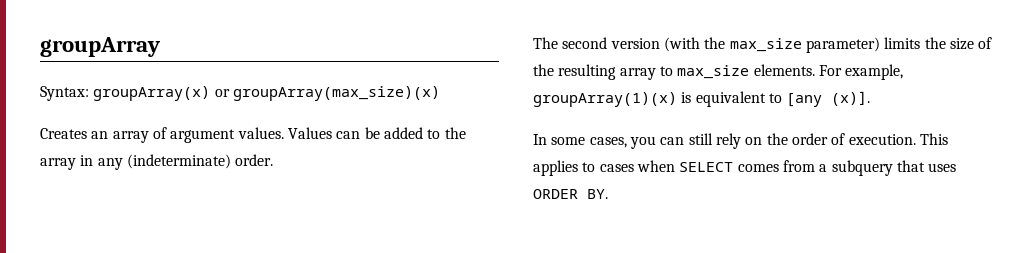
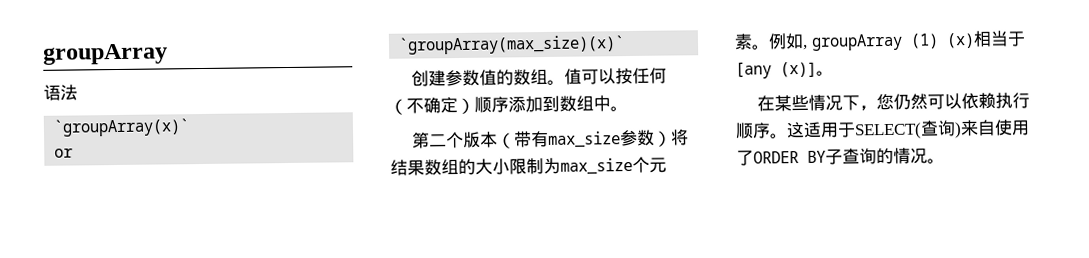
[40,86,211,101] Syntax: groupArray(x) -> [43,84,78,101] [53,118,191,137] 语法 // `groupArray(x)` //
[232,86,440,101] [40,127,466,143] [40,154,274,170] [533,37,993,53] [533,64,904,80] [533,91,871,107] [533,133,948,149] [533,160,957,176] [533,189,608,199] groupArray(max_size)(x) // Creates an array of argument values. Values can be added to the array in any (indeterminate) order. // The second version (with the max_size parameter) limits the size of the resulting array to max_size elements. For example, groupArray(1)(x) is equivalent to [any (x)]. // In some cases, you can still rely on the order of execution. This applies to cases when SELECT comes from a subquery that uses ORDER BY. -> [398,35,626,55] [411,67,668,87] [389,95,628,115] [412,129,690,149] [390,156,667,176] [734,30,1026,51] [735,61,834,79] [757,92,1031,112] [735,119,1030,140] [736,147,945,166] // `groupArray(max_size)(x)` // 创建参数值的数组。值可以按任何（不确定）顺序添加到数组中。 // 第二个版本（带有max_size参数）将结果数组的大小限制为max_size个元素。例如, groupArray (1) (x)相当于[any (x)]。 // 在某些情况下，您仍然可以依赖执行顺序。这适用于SELECT(查询)来自使用了ORDER BY子查询的情况。

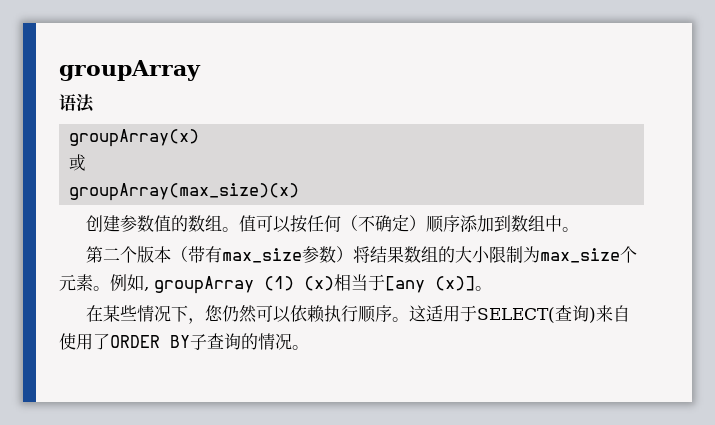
[53,118,191,137] [54,148,74,158] [398,35,626,55] `groupArray(x)` // or // `groupArray(max_size)(x)` -> [69,129,200,147] [69,154,87,171] [69,183,300,201] groupArray(x) // 或 // groupArray(max_size)(x)

